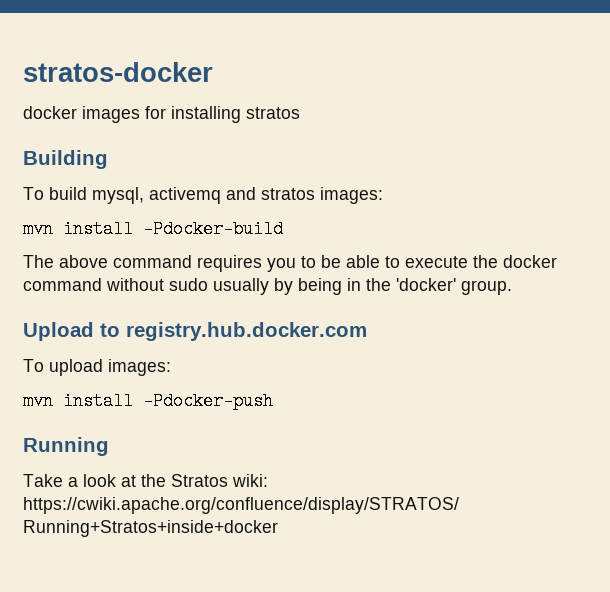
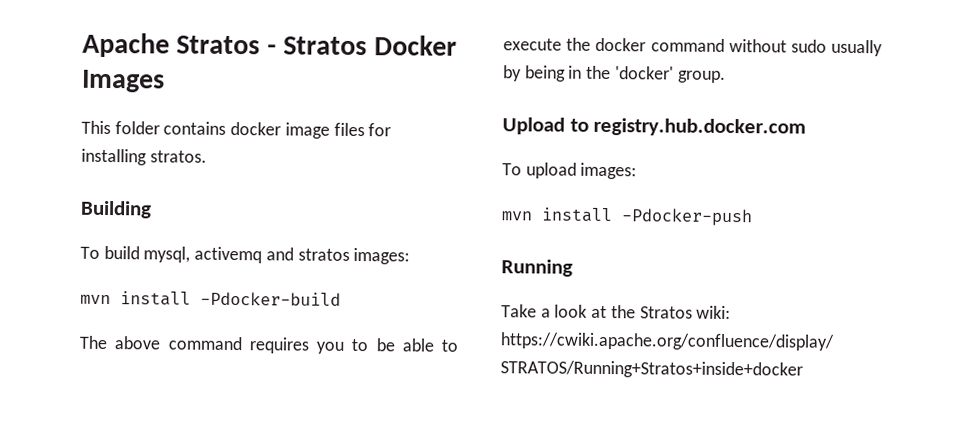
[23,62,213,82] [23,106,140,123] stratos-docker // docker images -> [82,32,457,58] [81,69,165,93] [81,120,365,139] Apache Stratos - Stratos Docker Images // This folder contains docker image files
[246,107,300,119] stratos -> [149,150,207,163] stratos.

